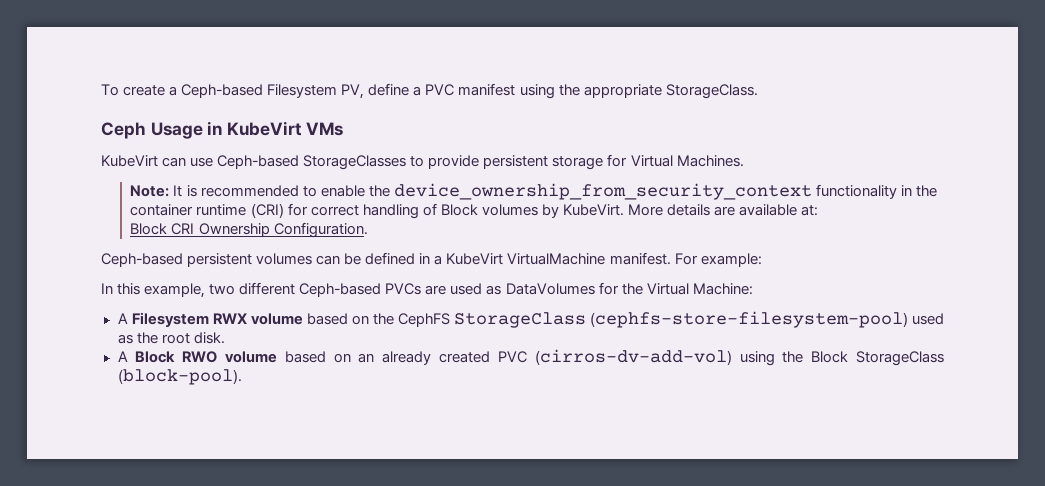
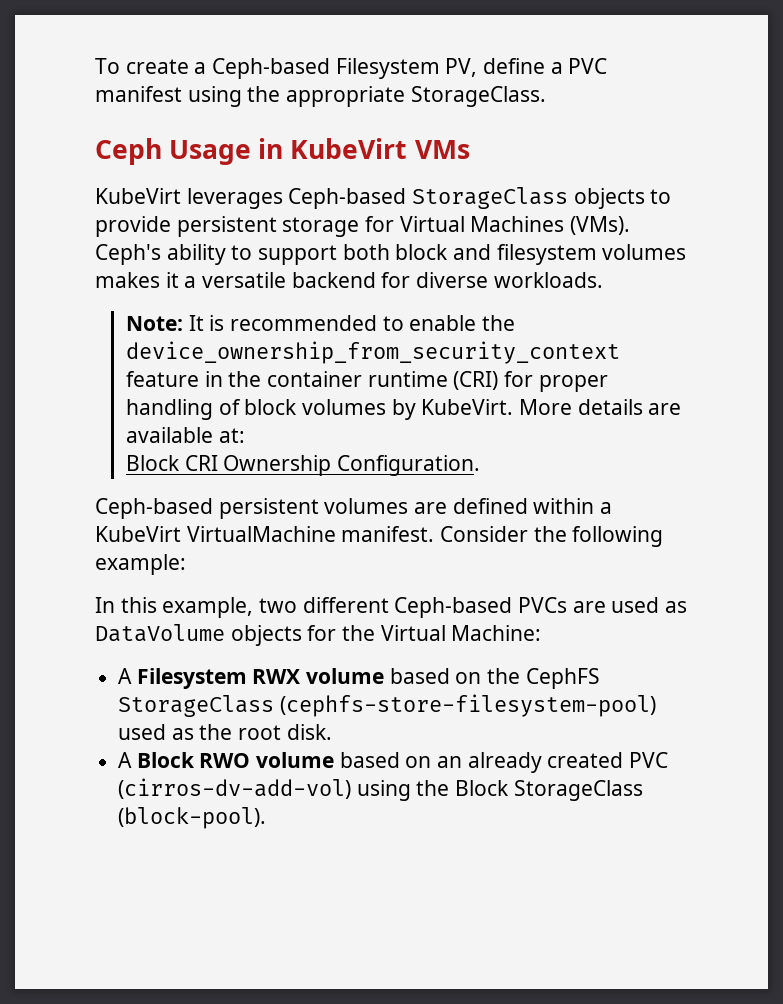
[162,155,407,170] can use Ceph-based StorageClasses -> [186,187,645,209] leverages Ceph-based StorageClass objects
[676,155,744,167] Machines. -> [470,216,631,235] [95,244,687,265] [95,272,603,288] Machines (VMs). Ceph's ability to support both block and filesystem volumes makes it a versatile backend for diverse workloads.
[815,184,897,199] functionality -> [125,371,199,387] feature
[310,205,359,216] correct -> [538,375,608,392] proper
[440,204,478,216] Block -> [244,399,298,415] block
[316,252,431,265] can be defined in -> [414,498,595,514] are defined within
[674,253,698,265] For -> [440,526,664,547] Consider the following
[505,283,595,295] DataVolumes -> [95,624,302,646] DataVolume objects

